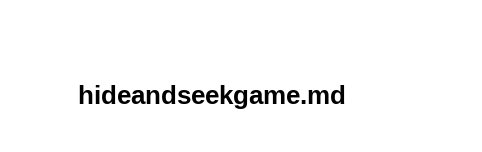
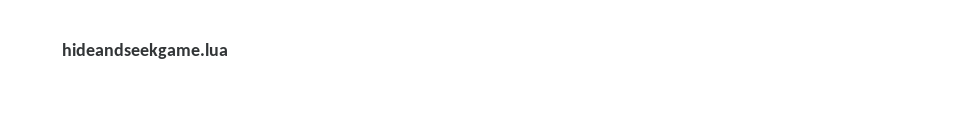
[78,85,346,109] hideandseekgame.md -> [62,43,228,59] hideandseekgame.lua

